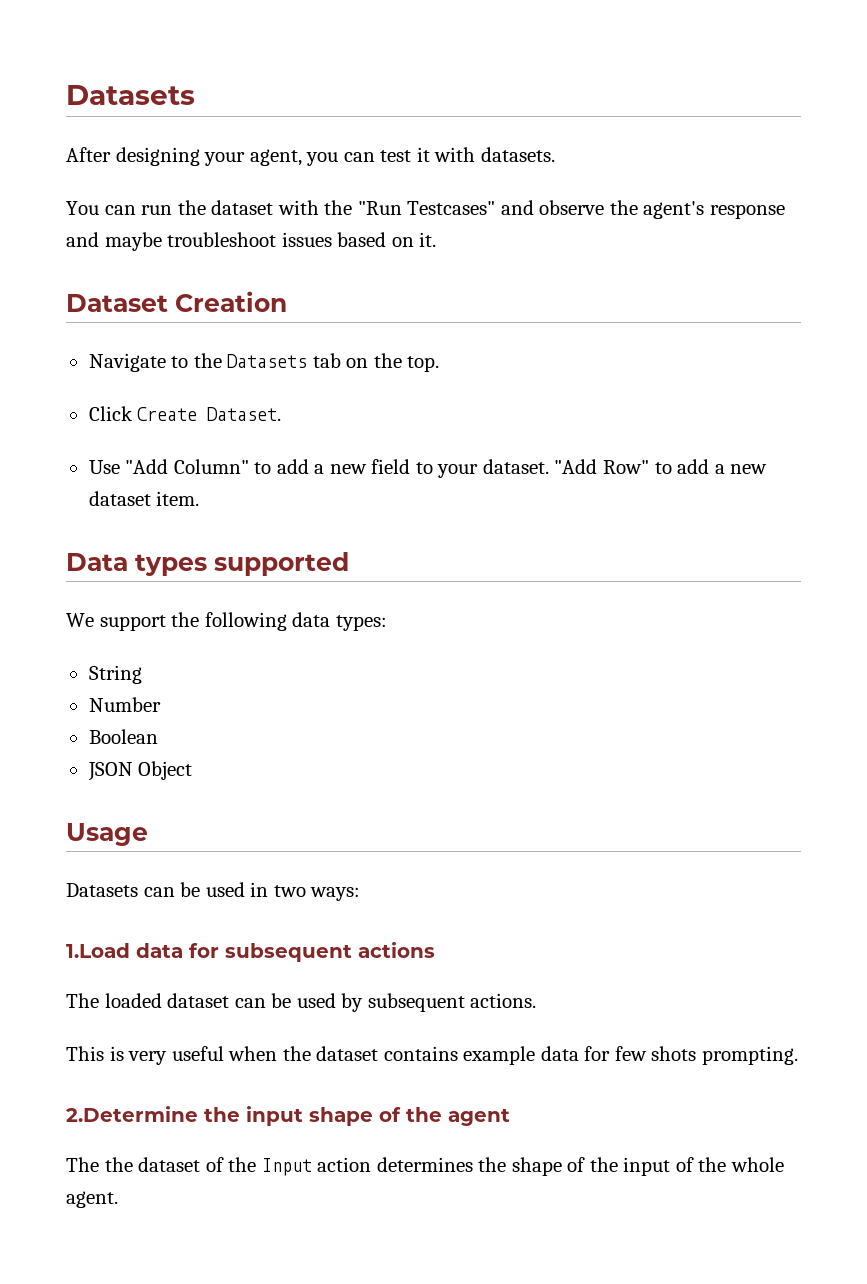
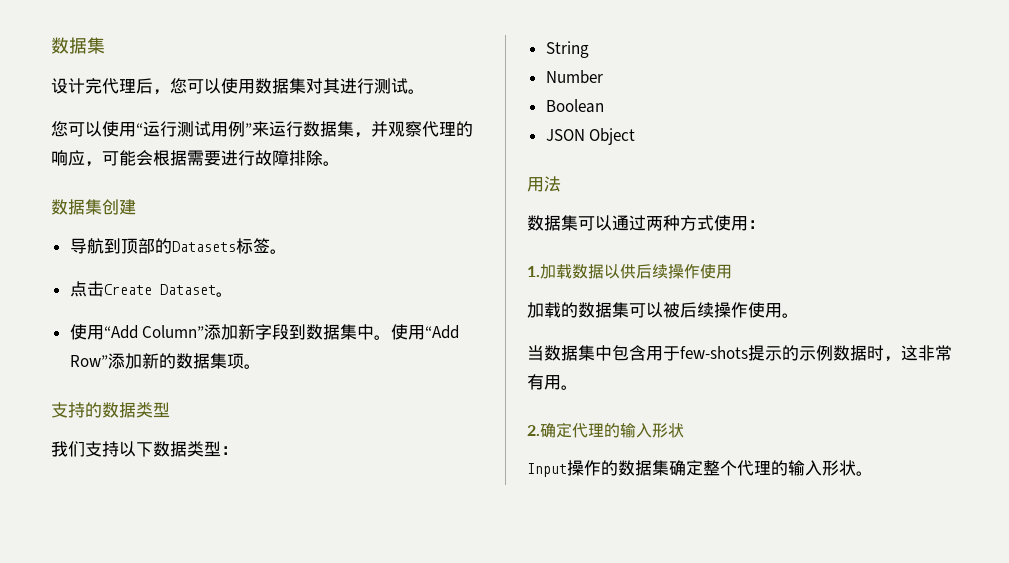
[66,85,195,105] [66,147,555,166] [66,200,785,219] [66,232,437,251] [66,291,287,312] [88,353,440,372] [88,406,282,421] [88,459,768,478] [88,491,200,506] [66,552,349,576] [66,612,387,631] Datasets // After designing your agent, you can test it with datasets. // You can run the dataset with the "Run Testcases" and observe the agent's response and maybe troubleshoot issues based on it. // Dataset Creation // Navigate to the Datasets tab on the top. // Click Create Dataset. // Use "Add Column" to add a new field to your dataset. "Add Row" to add a new dataset item. // Data types supported // We support the following data types: -> [51,37,105,54] [51,78,425,95] [51,121,473,138] [51,150,340,167] [51,199,136,215] [69,238,287,254] [69,281,233,297] [69,324,460,340] [69,353,261,369] [51,402,170,418] [51,441,238,457] 数据集 // 设计完代理后，您可以使用数据集对其进行测试。 // 您可以使用“运行测试用例”来运行数据集，并观察代理的响应，可能会根据需要进行故障排除。 // 数据集创建 // 导航到顶部的Datasets标签。 // 点击Create Dataset。 // 使用“Add Column”添加新字段到数据集中。使用“Add Row”添加新的数据集项。 // 支持的数据类型 // 我们支持以下数据类型：
[66,823,148,846] [66,882,361,901] [66,942,435,962] [66,993,537,1012] [66,1046,798,1065] [66,1106,510,1126] [66,1157,785,1176] [66,1191,118,1208] Usage // Datasets can be used in two ways: // 1.Load data for subsequent actions // The loaded dataset can be used by subsequent actions. // This is very useful when the dataset contains example data for few shots prompting. // 2.Determine the input shape of the agent // The the dataset of the Input action determines the shape of the input of the whole agent. -> [527,176,561,192] [527,215,765,231] [527,264,732,279] [527,302,799,318] [527,345,952,362] [527,374,578,390] [527,422,684,438] [527,460,873,477] 用法 // 数据集可以通过两种方式使用： // 1.加载数据以供后续操作使用 // 加载的数据集可以被后续操作使用。 // 当数据集中包含用于few-shots提示的示例数据时，这非常有用。 // 2.确定代理的输入形状 // Input操作的数据集确定整个代理的输入形状。

